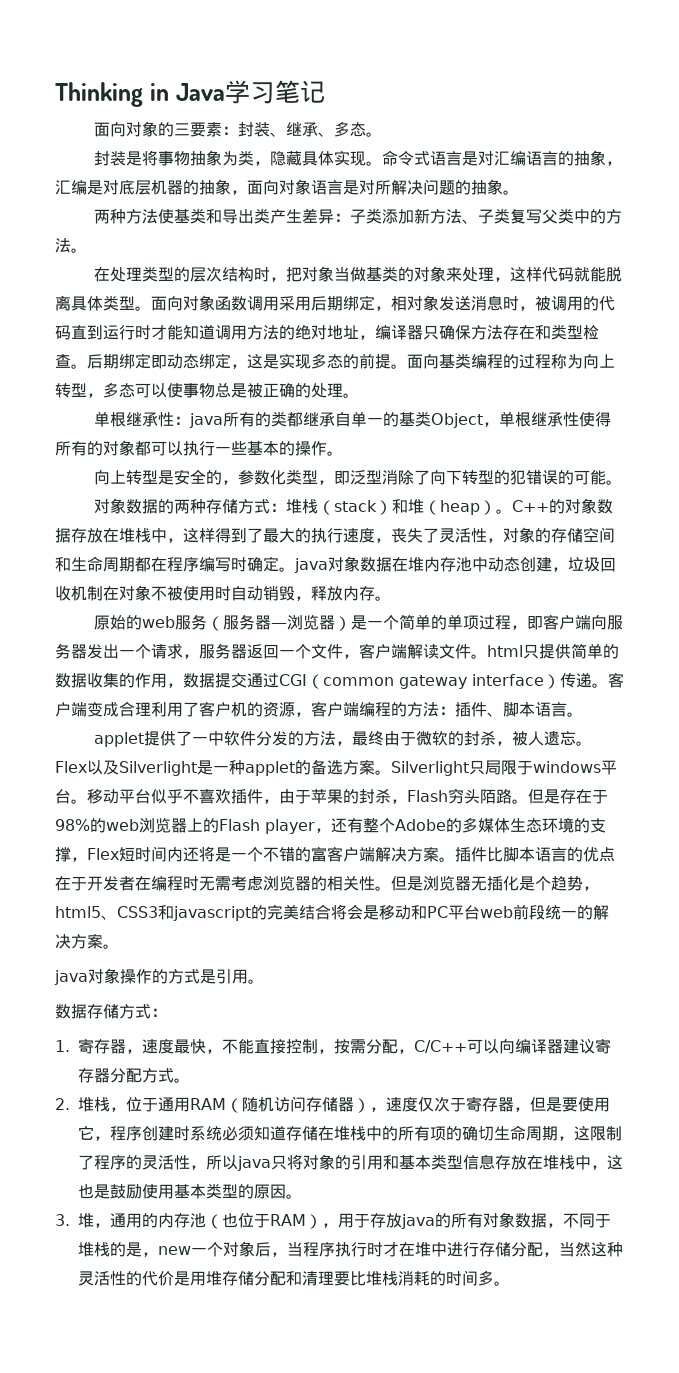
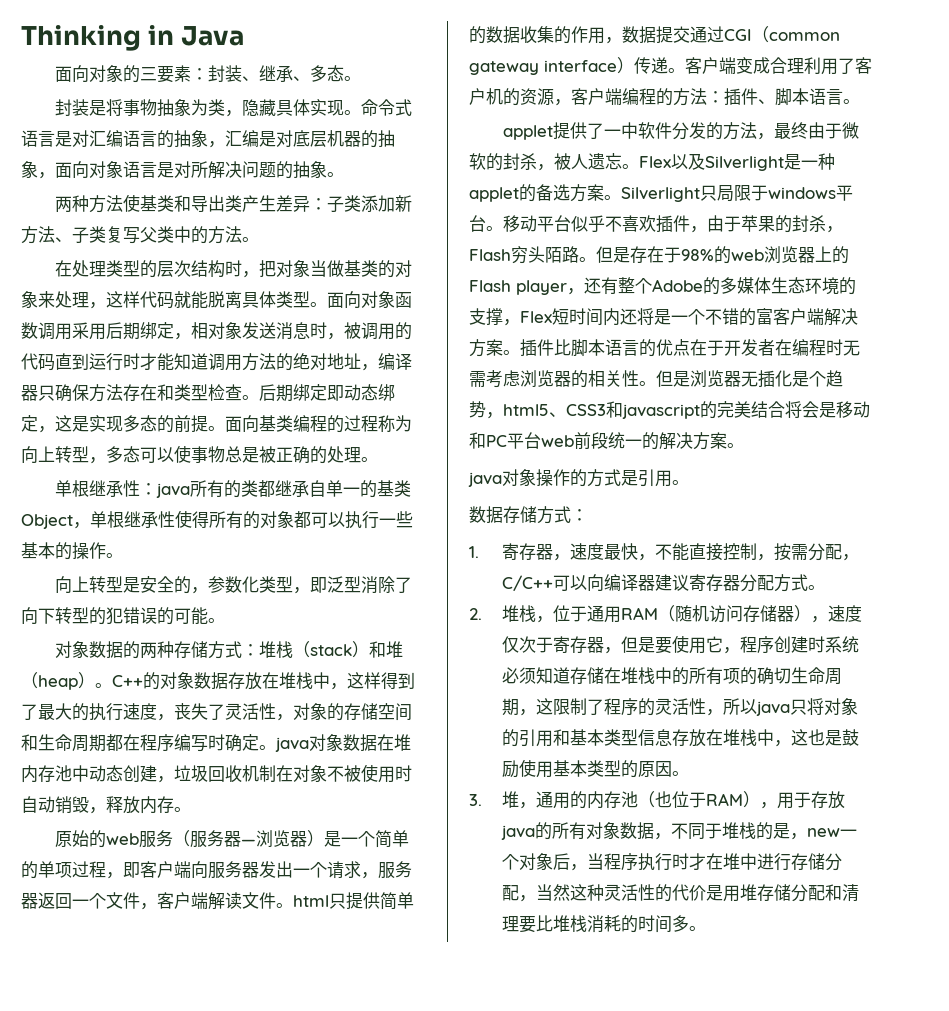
[224,80,325,104] 学习笔记 -> (245, 36) none

